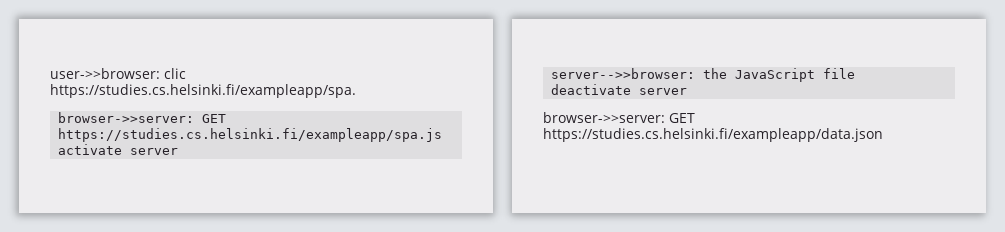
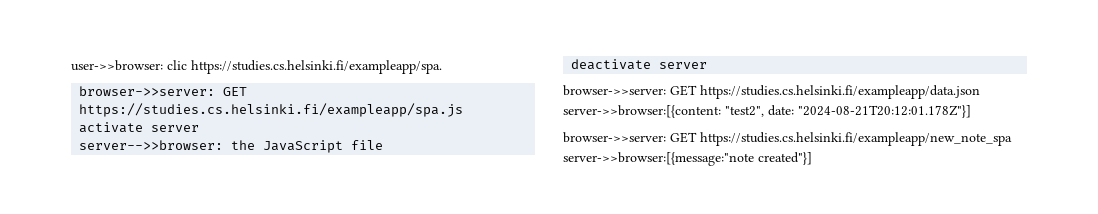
(883, 135) none -> [563,105,971,118] [563,132,1012,146] [563,152,812,166] server->>browser:[{content: "test2", date: "2024-08-21T20:12:01.178Z"}] // browser->>server: GET https://studies.cs.helsinki.fi/exampleapp/new_note_spa server->>browser:[{message:"note created"}]

